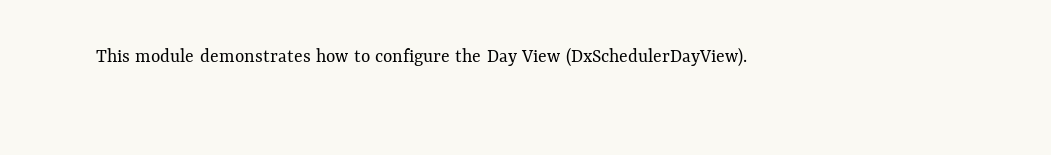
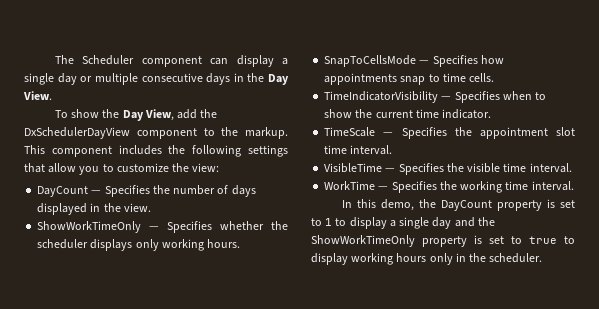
[96,47,747,67] This module demonstrates how to configure the Day View (DxSchedulerDayView). -> [54,55,288,67] [24,73,289,85] [23,91,52,100] [54,109,218,121] [24,127,288,139] [24,145,288,157] [24,163,220,175] [37,185,256,197] [37,203,151,215] [37,221,288,233] [37,239,241,251] [324,55,504,67] [324,73,495,85] [324,91,547,103] [324,109,492,119] [324,127,575,139] [324,145,393,155] [324,163,572,175] [324,181,574,193] [341,199,575,211] [311,217,495,229] [311,235,575,247] [311,253,543,265] The Scheduler component can display a single day or multiple consecutive days in the Day View. // To show the Day View, add the DxSchedulerDayView component to the markup. This component includes the following settings that allow you to customize the view: // DayCount — Specifies the number of days displayed in the view. // ShowWorkTimeOnly — Specifies whether the scheduler displays only working hours. // SnapToCellsMode — Specifies how appointments snap to time cells. // TimeIndicatorVisibility — Specifies when to show the current time indicator. // TimeScale — Specifies the appointment slot time interval. // VisibleTime — Specifies the visible time interval. // WorkTime — Specifies the working time interval. // In this demo, the DayCount property is set to 1 to display a single day and the ShowWorkTimeOnly property is set to true to display working hours only in the scheduler.

